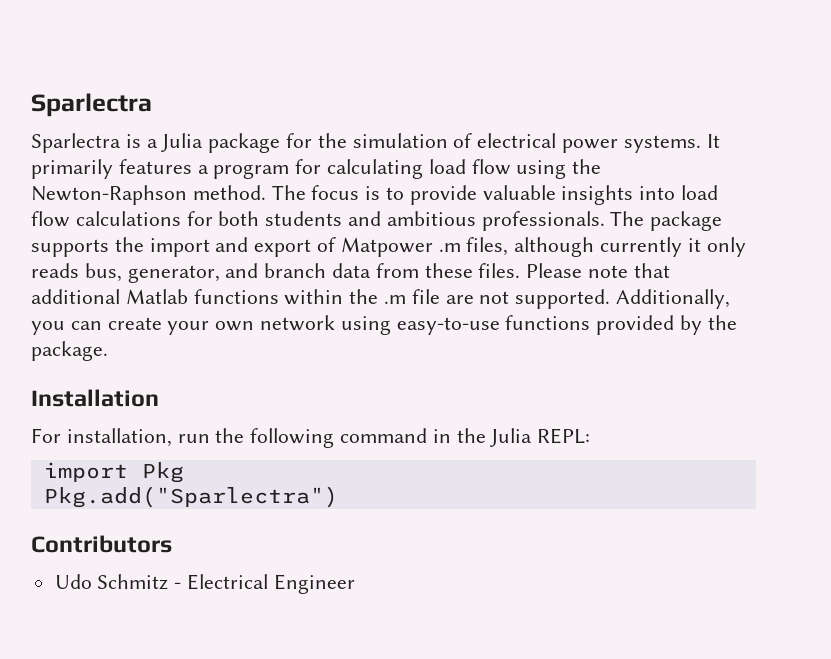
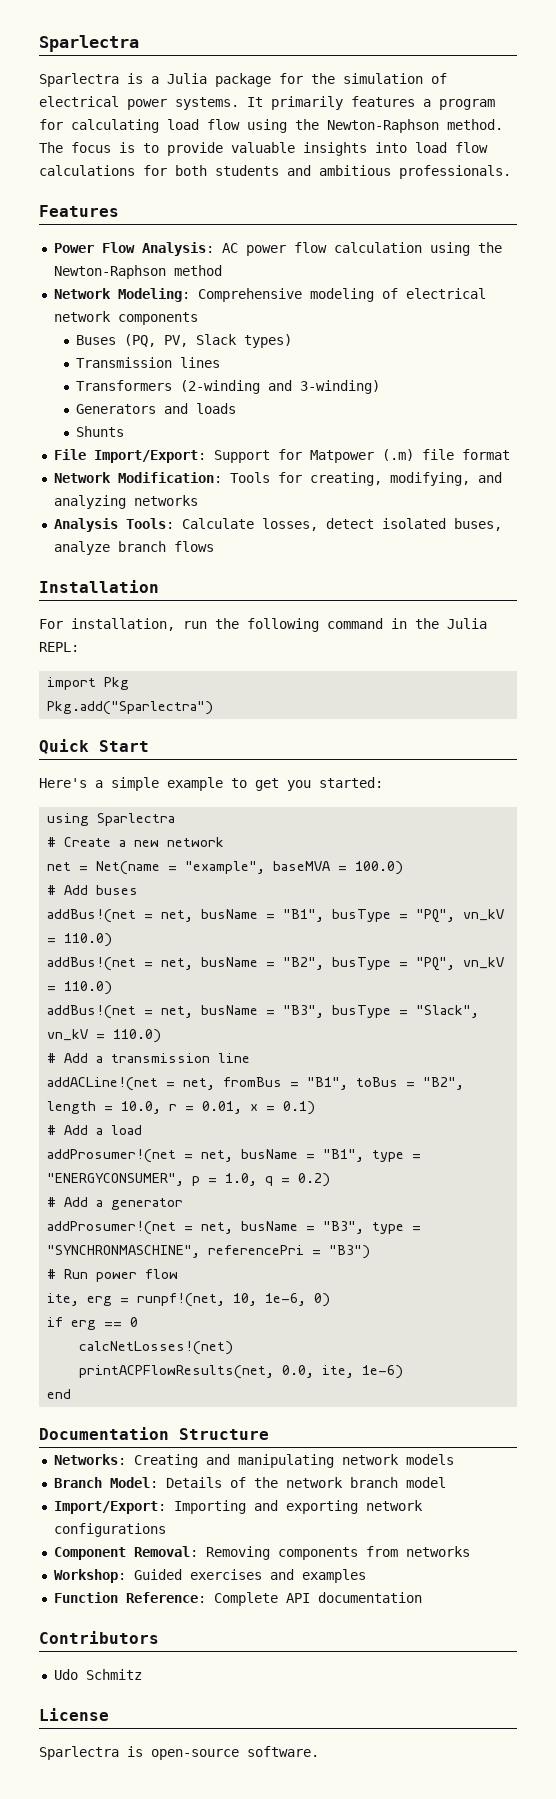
[610,211,723,231] [31,237,746,257] [31,263,670,283] [31,289,731,309] [31,315,737,335] [31,341,108,361] The package supports the import and export of Matpower .m files, although currently it only reads bus, generator, and branch data from these files. Please note that additional Matlab functions within the .m file are not supported. Additionally, you can create your own network using easy-to-use functions provided by the package. -> [39,205,119,217] [53,242,502,256] [53,265,222,279] [53,288,486,302] [53,311,198,325] [76,334,293,348] [76,357,221,368] [76,380,381,394] [76,403,237,414] [76,426,125,437] [53,449,510,463] [53,472,502,486] [53,495,198,509] [53,518,502,532] [53,541,214,555] // Features // Power Flow Analysis: AC power flow calculation using the Newton-Raphson method // Network Modeling: Comprehensive modeling of electrical network components // Buses (PQ, PV, Slack types) // Transmission lines // Transformers (2-winding and 3-winding) // Generators and loads // Shunts // File Import/Export: Support for Matpower (.m) file format // Network Modification: Tools for creating, modifying, and analyzing networks // Analysis Tools: Calculate losses, detect isolated buses, analyze branch flows
[31,535,172,553] [54,574,355,594] Contributors // Udo Schmitz - Electrical Engineer -> [39,739,149,754] [39,777,383,791] [47,813,176,826] [47,837,225,847] [47,861,404,875] [47,885,139,895] [47,909,505,923] [47,933,113,947] [47,957,505,971] [47,981,113,995] [47,1005,480,1019] [47,1029,162,1043] [47,1053,251,1063] [47,1077,465,1091] [47,1101,316,1115] [47,1125,143,1135] [47,1149,422,1163] [47,1173,331,1187] [47,1197,184,1210] [47,1221,422,1235] [47,1245,371,1259] [47,1269,179,1282] [47,1293,331,1307] [47,1317,139,1330] [79,1341,234,1355] [79,1365,404,1379] [47,1389,72,1399] [39,1427,269,1440] [53,1454,454,1468] [53,1477,446,1488] [53,1500,423,1514] [53,1523,166,1537] [53,1546,470,1560] [53,1569,366,1583] [53,1592,422,1606] [39,1631,159,1644] [53,1669,142,1680] [39,1708,109,1721] [39,1746,319,1760] Quick Start // Here's a simple example to get you started: // using Sparlectra // # Create a new network // net = Net(name = "example", baseMVA = 100.0) // # Add buses // addBus!(net = net, busName = "B1", busType = "PQ", vn_kV = 110.0) // addBus!(net = net, busName = "B2", busType = "PQ", vn_kV = 110.0) // addBus!(net = net, busName = "B3", busType = "Slack", vn_kV = 110.0) // # Add a transmission line // addACLine!(net = net, fromBus = "B1", toBus = "B2", length = 10.0, r = 0.01, x = 0.1) // # Add a load // addProsumer!(net = net, busName = "B1", type = "ENERGYCONSUMER", p = 1.0, q = 0.2) // # Add a generator // addProsumer!(net = net, busName = "B3", type = "SYNCHRONMASCHINE", referencePri = "B3") // # Run power flow // ite, erg = runpf!(net, 10, 1e-6, 0) // if erg == 0 // calcNetLosses!(net) // printACPFlowResults(net, 0.0, ite, 1e-6) // end // Documentation Structure // Networks: Creating and manipulating network models // Branch Model: Details of the network branch model // Import/Export: Importing and exporting network configurations // Component Removal: Removing components from networks // Workshop: Guided exercises and examples // Function Reference: Complete API documentation // Contributors // Udo Schmitz // License // Sparlectra is open-source software.

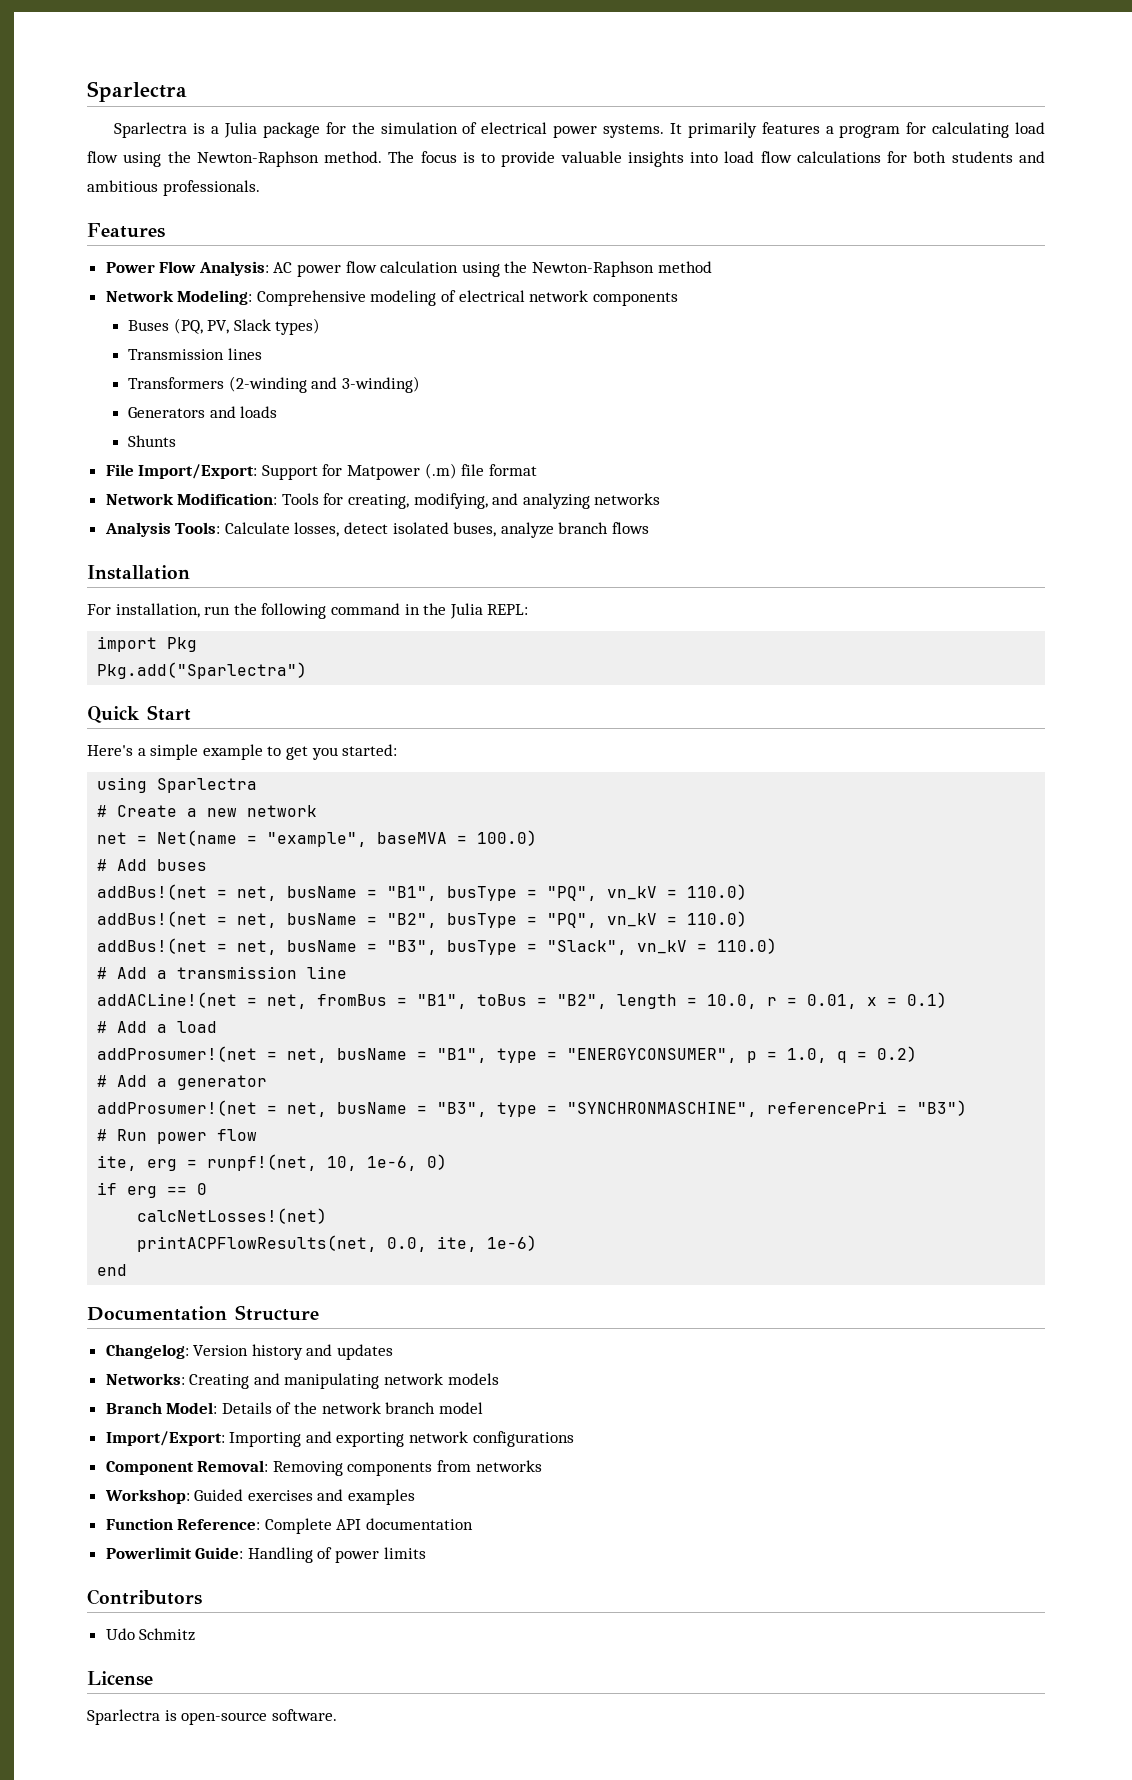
(269, 1434) none -> [105,1344,394,1360] // Changelog: Version history and updates
(422, 1597) none -> [105,1547,426,1563] // Powerlimit Guide: Handling of power limits

